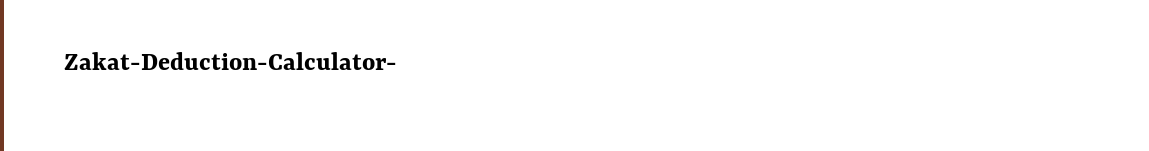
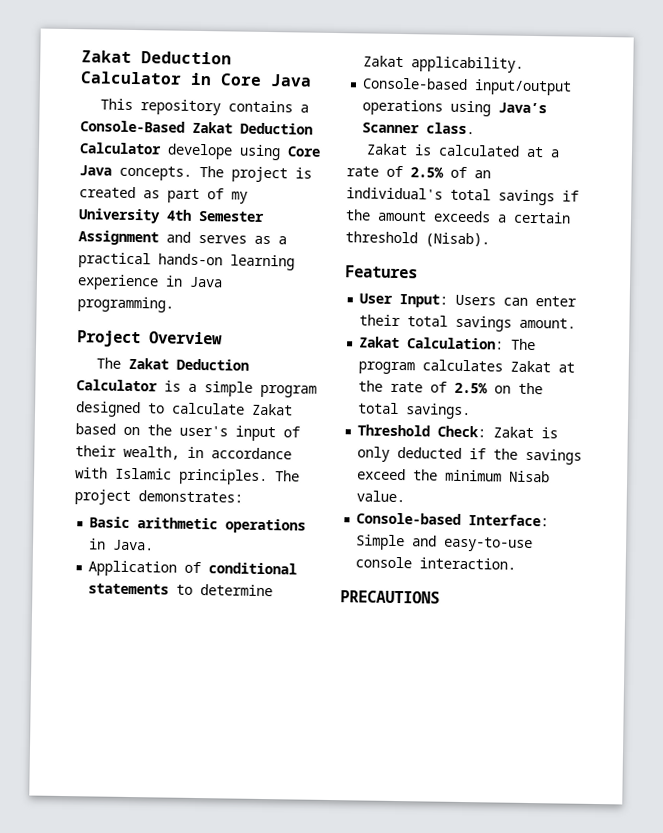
[64,52,397,70] Zakat-Deduction-Calculator- -> [81,50,232,65] [80,71,312,87] [99,98,309,116] [80,120,313,135] [79,142,321,161] [79,165,312,183] [79,186,248,204] [78,208,265,224] [78,230,287,246] [78,252,295,271] [77,274,223,291] [77,296,174,313] [77,330,223,348] [95,357,249,371] [76,379,317,398] [75,401,293,418] [75,423,300,442] [75,445,292,460] [75,467,300,486] [74,489,243,505] [89,516,307,534] [88,538,155,551] [88,560,298,577] [88,583,274,597] [363,55,525,73] [362,77,573,96] [362,99,548,117] [362,122,476,135] [365,143,560,158] [346,165,491,179] [346,187,579,206] [345,209,571,224] [345,231,490,248] [345,265,418,279] [359,293,578,308] [359,314,577,332] [359,336,537,351] [358,359,576,375] [358,380,544,395] [358,402,472,420] [357,424,559,439] [357,446,583,465] [357,468,551,483] [356,490,406,503] [356,512,550,527] [356,534,534,553] [355,556,517,570] [340,590,440,604] Zakat Deduction Calculator in Core Java // This repository contains a Console-Based Zakat Deduction Calculator develope using Core Java concepts. The project is created as part of my University 4th Semester Assignment and serves as a practical hands-on learning experience in Java programming. // Project Overview // The Zakat Deduction Calculator is a simple program designed to calculate Zakat based on the user's input of their wealth, in accordance with Islamic principles. The project demonstrates: // Basic arithmetic operations in Java. // Application of conditional statements to determine Zakat applicability. // Console-based input/output operations using Java’s Scanner class. // Zakat is calculated at a rate of 2.5% of an individual's total savings if the amount exceeds a certain threshold (Nisab). // Features // User Input: Users can enter their total savings amount. // Zakat Calculation: The program calculates Zakat at the rate of 2.5% on the total savings. // Threshold Check: Zakat is only deducted if the savings exceed the minimum Nisab value. // Console-based Interface: Simple and easy-to-use console interaction. // PRECAUTIONS

